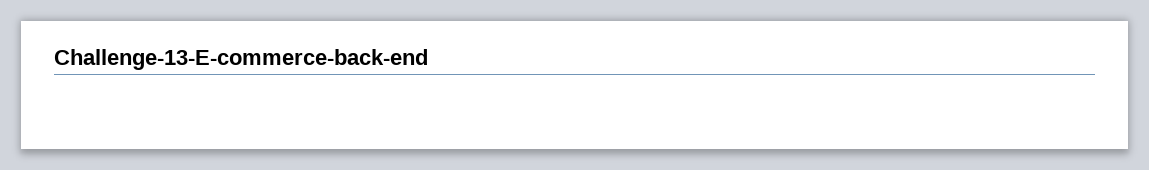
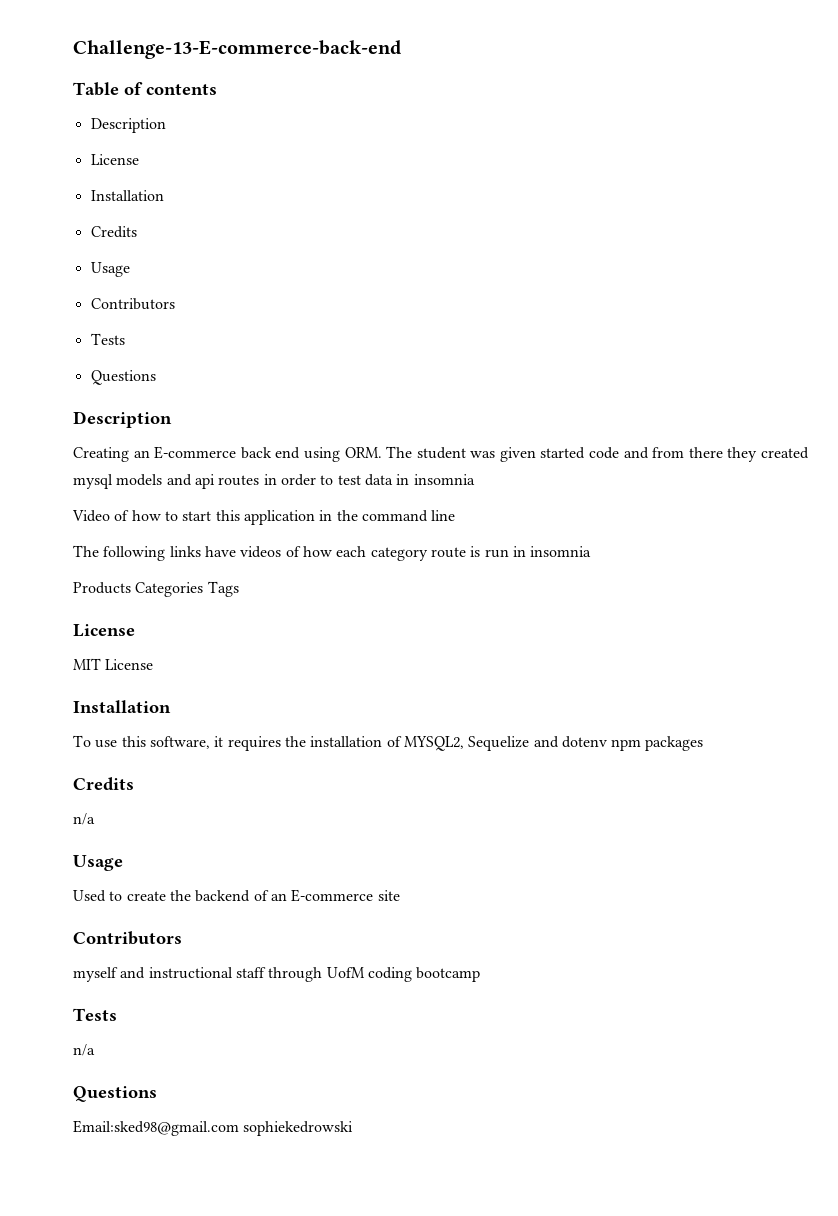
(428, 59) none -> [73,82,217,96] [90,118,166,133] [90,154,139,165] [90,190,164,201] [90,226,137,238] [90,262,130,277] [90,298,175,310] [90,333,125,345] [90,370,156,385] [73,411,172,428] [73,446,810,462] [73,474,475,489] [72,510,456,525] [73,545,592,561] [73,581,239,597] [73,624,135,637] [73,658,154,670] [73,700,171,713] [73,735,704,751] [73,777,134,791] [73,813,95,825] [73,855,123,871] [73,889,400,902] [73,931,182,945] [73,967,481,982] [73,1008,117,1021] [73,1044,95,1056] [73,1086,157,1102] [73,1120,354,1136] // Table of contents // Description // License // Installation // Credits // Usage // Contributors // Tests // Questions // Description // Creating an E-commerce back end using ORM. The student was given started code and from there they created mysql models and api routes in order to test data in insomnia // Video of how to start this application in the command line // The following links have videos of how each category route is run in insomnia // Products Categories Tags // License // MIT License // Installation // To use this software, it requires the installation of MYSQL2, Sequelize and dotenv npm packages // Credits // n/a // Usage // Used to create the backend of an E-commerce site // Contributors // myself and instructional staff through UofM coding bootcamp // Tests // n/a // Questions // Email:sked98@gmail.com sophiekedrowski

